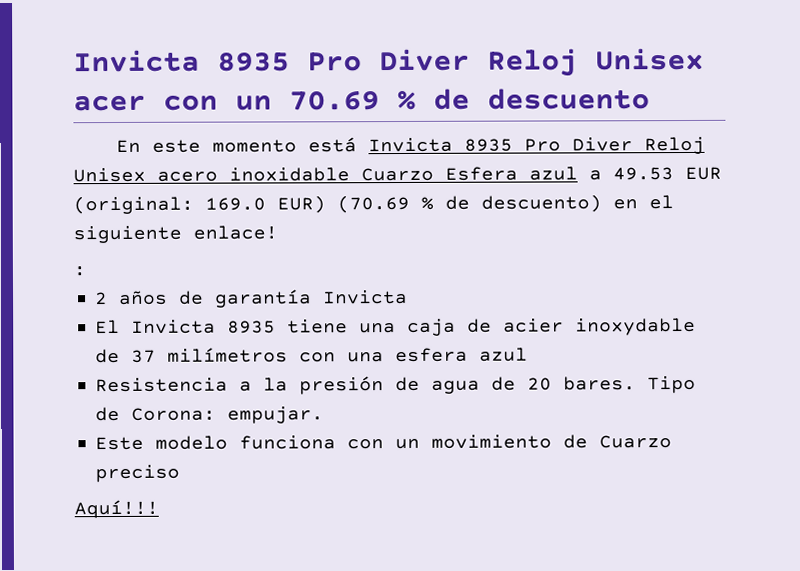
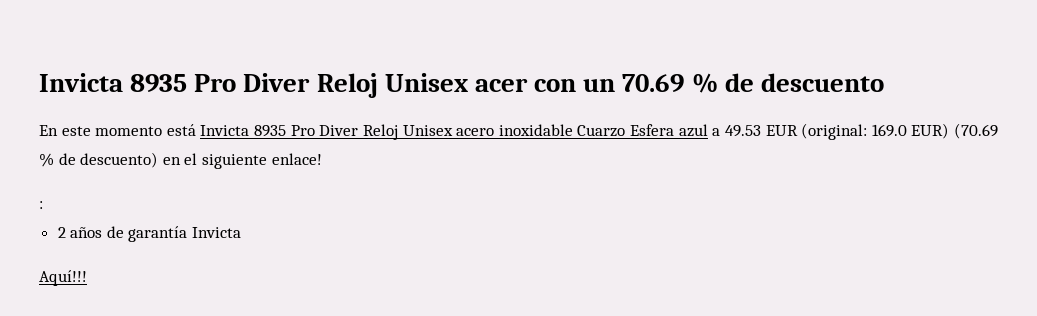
[95,317,697,336] [95,347,529,364] [95,375,697,395] [95,406,325,424] [95,434,673,451] [95,464,181,483] // El Invicta 8935 tiene una caja de acier inoxydable de 37 milímetros con una esfera azul // Resistencia a la presión de agua de 20 bares. Tipo de Corona: empujar. // Este modelo funciona con un movimiento de Cuarzo preciso -> (242, 232) none

